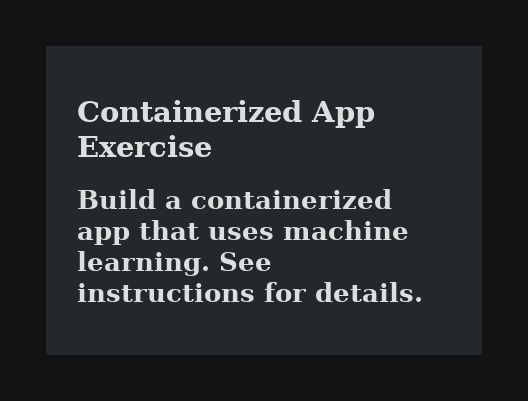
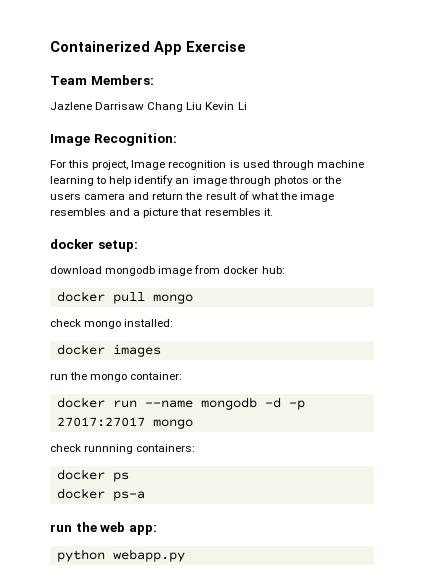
[77,189,392,209] [77,220,409,245] [77,251,272,276] [77,282,423,302] Build a containerized app that uses machine learning. See instructions for details. -> [50,75,154,85] [50,102,247,112] [50,133,177,146] [50,160,364,170] [50,175,341,186] [50,191,334,202] [50,208,273,218] [50,239,138,252] [50,265,285,276] [56,291,193,304] [50,319,174,329] [56,344,161,357] [50,372,183,382] [56,397,305,410] [56,417,193,429] [50,444,196,454] [56,469,129,482] [56,488,145,501] [50,522,157,535] [56,549,185,562] Team Members: // Jazlene Darrisaw Chang Liu Kevin Li // Image Recognition: // For this project, Image recognition is used through machine learning to help identify an image through photos or the users camera and return the result of what the image resembles and a picture that resembles it. // docker setup: // download mongodb image from docker hub: // docker pull mongo // check mongo installed: // docker images // run the mongo container: // docker run --name mongodb -d -p 27017:27017 mongo // check runnning containers: // docker ps // docker ps-a // run the web app: // python webapp.py

